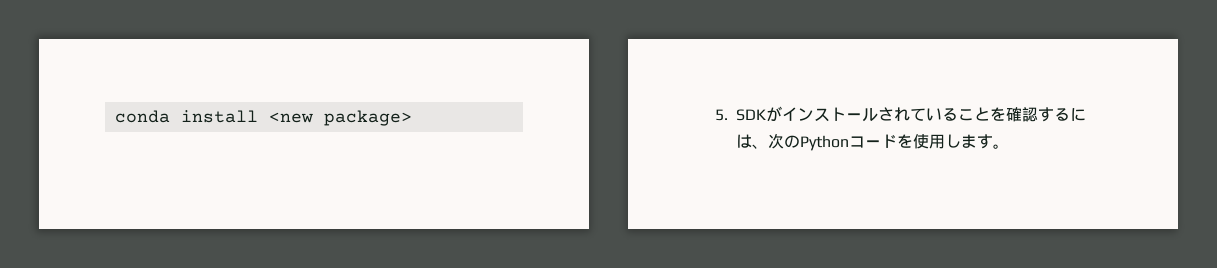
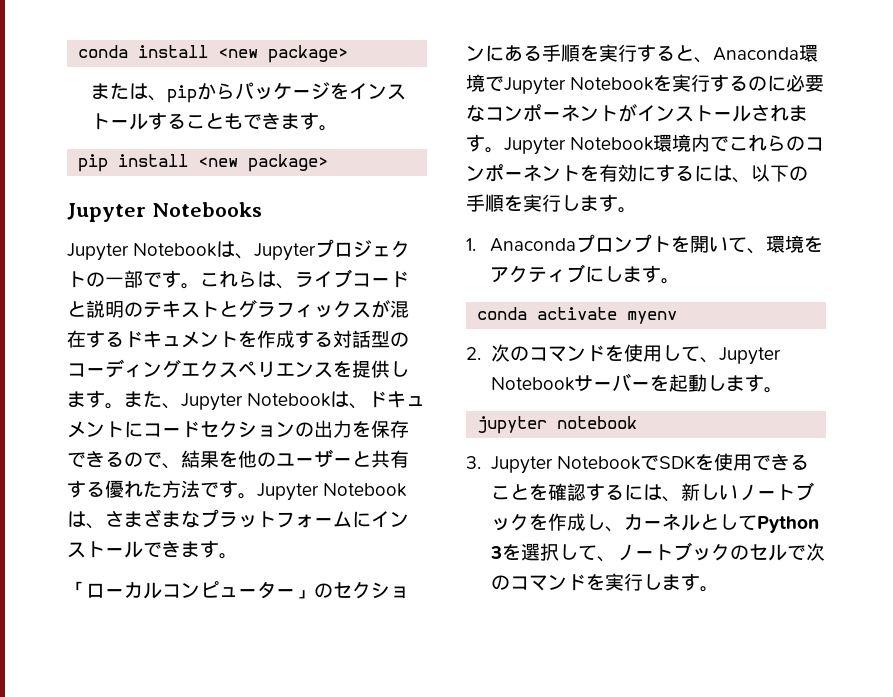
[714,109,766,121] 5. SDK -> [90,82,406,103] [90,112,338,131] [78,154,329,172] [67,202,262,222] [67,239,411,261] [67,269,409,289] [67,300,409,318] [67,330,409,348] [67,359,409,378] [67,390,426,411] [67,420,409,438] [67,449,409,469] [67,480,408,501] [67,509,409,529] [67,540,238,559] [67,581,409,599] [466,44,818,63] [466,74,825,95] [466,104,618,122] または、pipからパッケージをインストールすることもできます。 // pip install <new package> // Jupyter Notebooks // Jupyter Notebookは、Jupyterプロジェクトの一部です。これらは、ライブコードと説明のテキストとグラフィックスが混在するドキュメントを作成する対話型のコーディングエクスペリエンスを提供します。また、Jupyter Notebookは、ドキュメントにコードセクションの出力を保存できるので、結果を他のユーザーと共有する優れた方法です。Jupyter Notebookは、さまざまなプラットフォームにインストールできます。 // 「ローカルコンピューター」のセクションにある手順を実行すると、Anaconda環境でJupyter Notebookを実行するのに必要なコンポーネント
[909,108,942,121] てい -> [789,105,808,122] [466,134,825,155] [466,164,808,183] [466,194,637,213] [466,234,823,254] [489,264,680,284] [477,307,678,324] [466,344,781,365] [490,373,783,393] [477,416,638,434] [466,453,790,474] ます。Jupyter Notebook環境内でこれらのコンポーネントを有効にするには、以下の手順を実行します。 // 1. Anacondaプロンプトを開いて、環境をアクティブにします。 // conda activate myenv // 2.次のコマンドを使用して、Jupyter Notebookサーバーを起動します。 // jupyter notebook // 3. Jupyter NotebookでSDKを使用でき
[767,133,945,151] 次のPythonコードを使用 -> [680,482,814,501] [490,513,819,533] [489,542,825,562] [490,573,643,591] 新しいノートブックを作成し、カーネルとしてPython 3を選択して、ノートブックのセルで次のコマンドを実行

